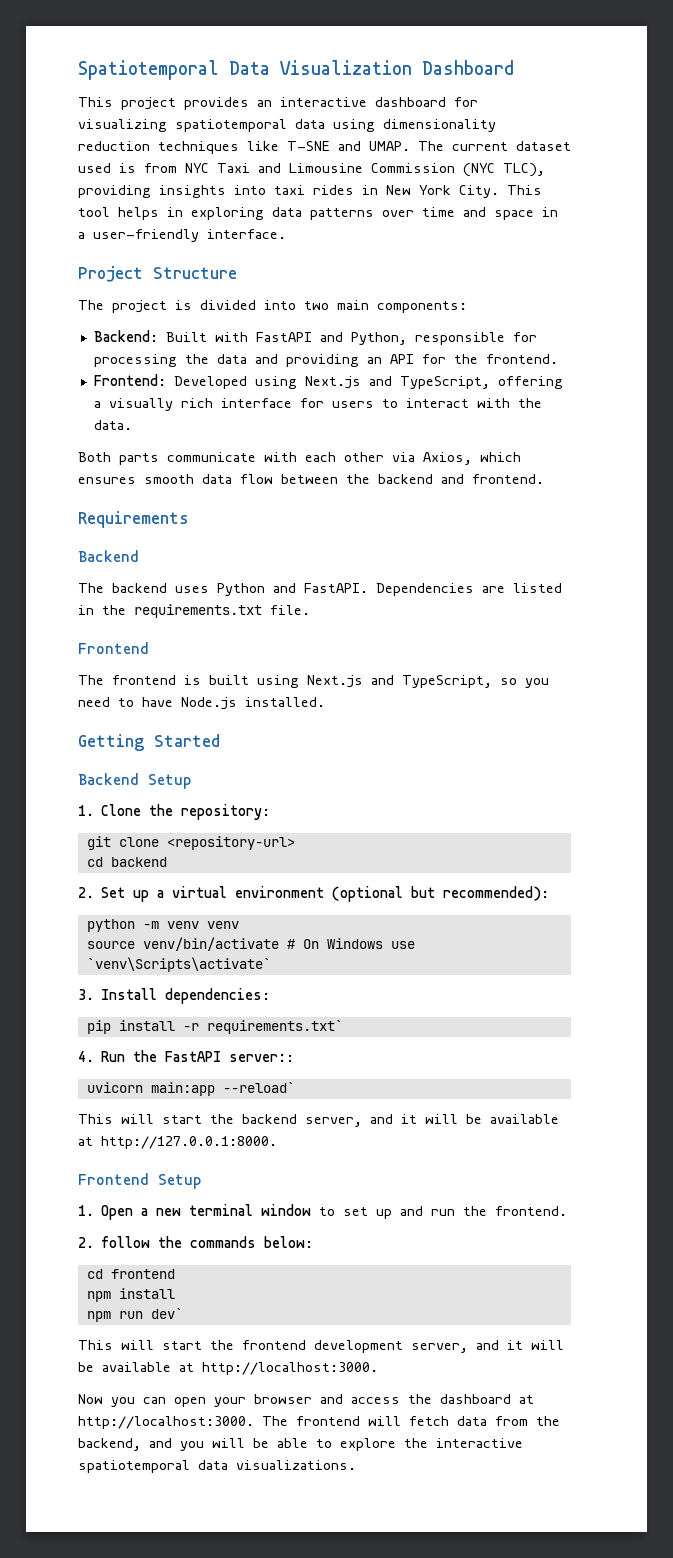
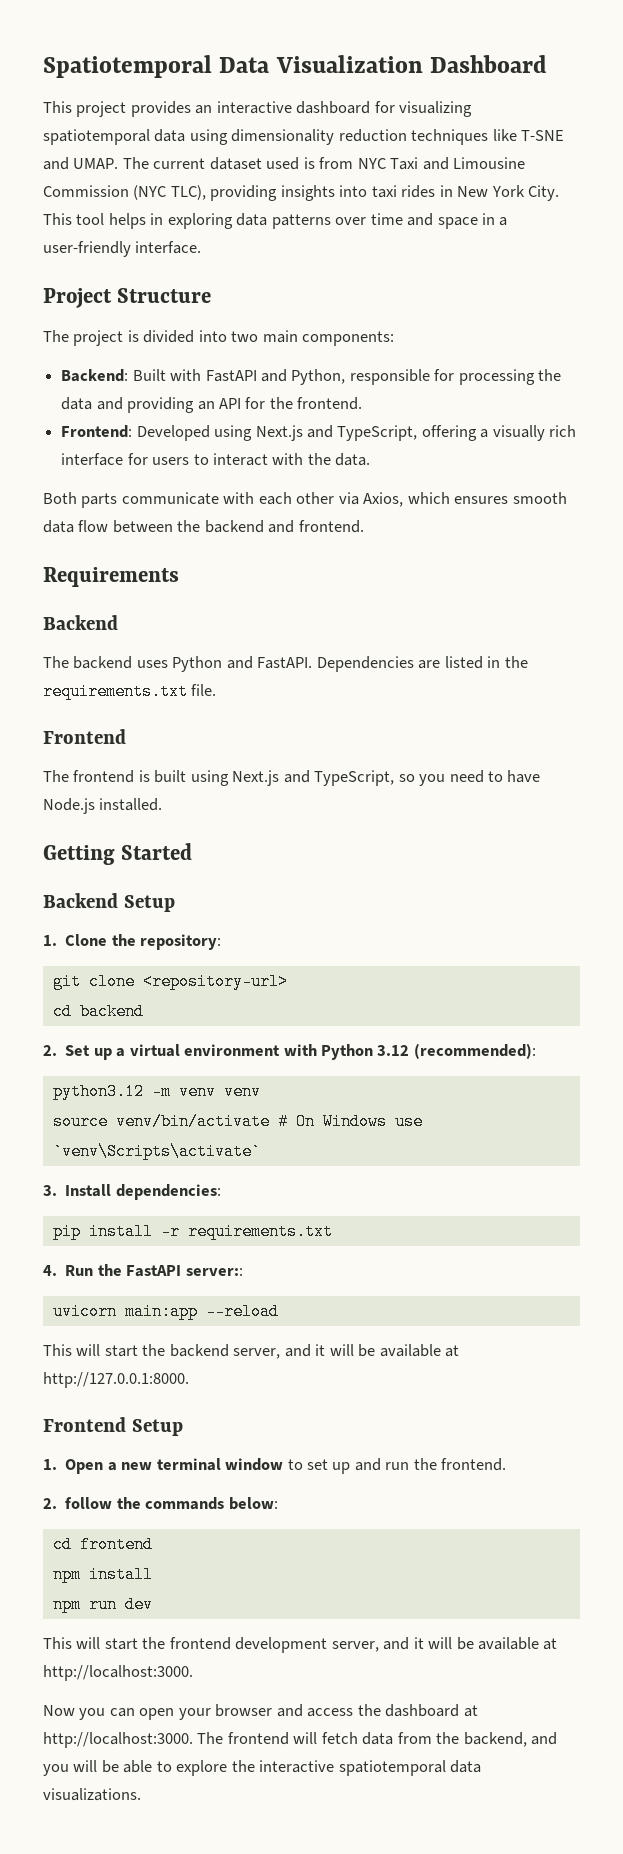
[332,886,550,902] [86,919,135,932] (optional but recommended): // python -> [283,1043,536,1060] [52,1083,144,1100] with Python 3.12 (recommended): // python3.12
[206,1020,343,1034] requirements.txt` -> [187,1223,333,1240] requirements.txt
[222,1082,295,1093] --reload` -> [205,1303,279,1320] --reload
[150,1308,183,1319] dev` -> [124,1596,153,1613] dev

